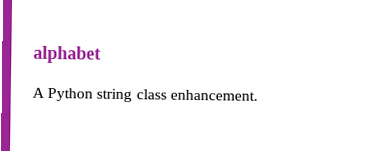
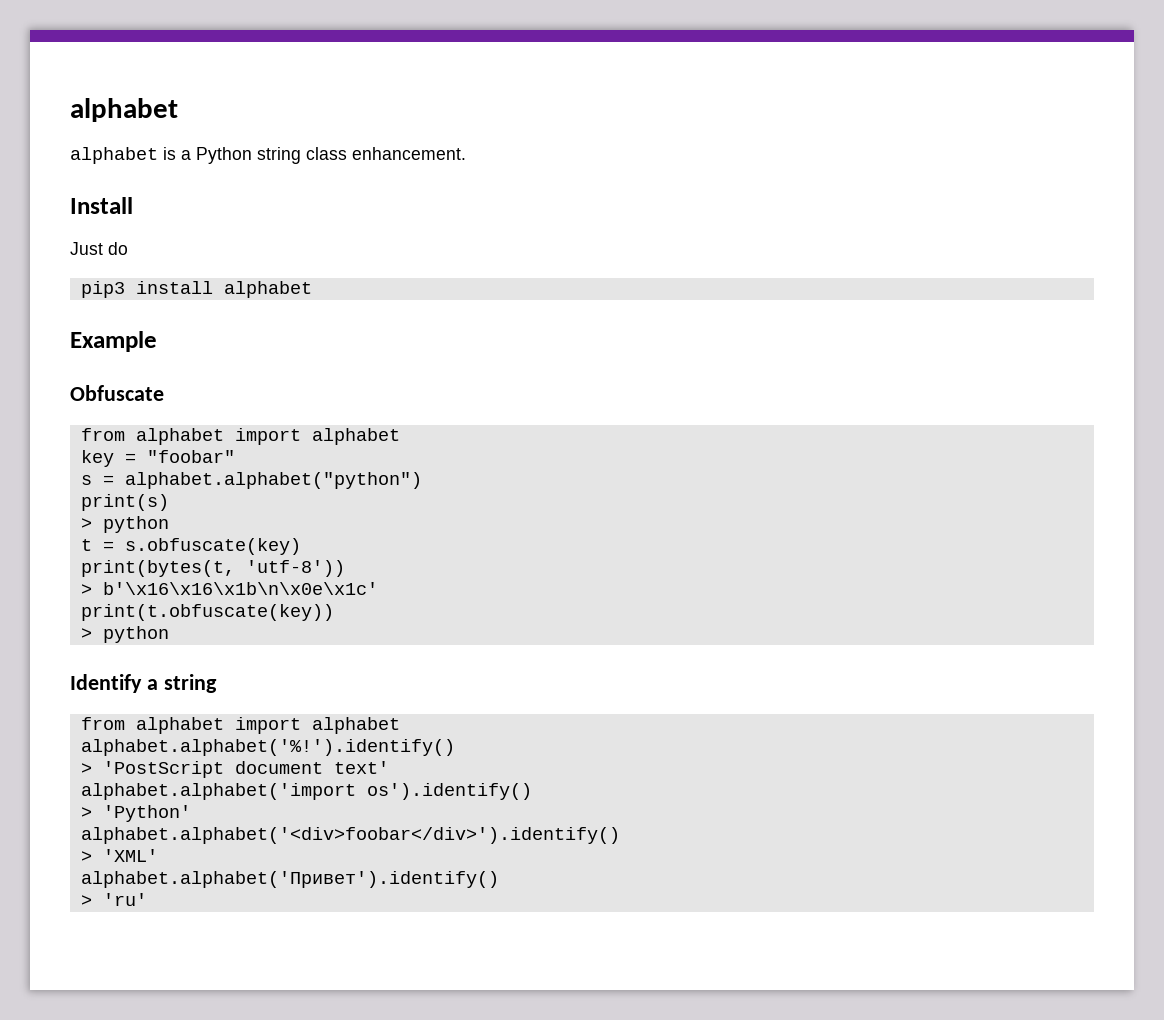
[33,45,101,64] [32,87,45,98] alphabet // A -> [70,98,178,122] [70,147,191,164] alphabet // alphabet is a
(258, 95) none -> [70,197,133,214] [70,242,128,255] [80,281,312,298] [70,331,157,352] [70,385,164,401] [80,428,400,445] [80,450,235,467] [80,472,422,489] [80,494,169,511] [80,516,169,533] [80,538,301,555] [80,560,345,577] [80,582,378,595] [80,604,334,621] [80,626,169,643] [70,674,217,693] [80,717,400,734] [80,739,455,756] [80,761,389,778] [80,783,532,800] [80,805,191,822] [80,827,620,844] [80,849,158,862] [80,871,499,888] [80,893,147,906] // Install // Just do // pip3 install alphabet // Example // Obfuscate // from alphabet import alphabet // key = "foobar" // s = alphabet.alphabet("python") // print(s) // > python // t = s.obfuscate(key) // print(bytes(t, 'utf-8')) // > b'\x16\x16\x1b\n\x0e\x1c' // print(t.obfuscate(key)) // > python // Identify a string // from alphabet import alphabet // alphabet.alphabet('%!').identify() // > 'PostScript document text' // alphabet.alphabet('import os').identify() // > 'Python' // alphabet.alphabet('<div>foobar</div>').identify() // > 'XML' // alphabet.alphabet('Привет').identify() // > 'ru'

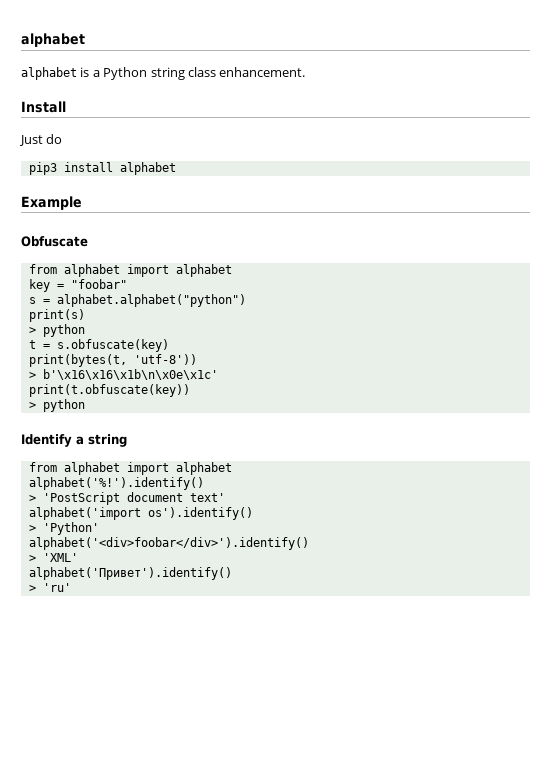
[80,739,455,756] alphabet.alphabet('%!').identify() -> [28,477,204,490] alphabet('%!').identify()
[80,783,356,800] alphabet.alphabet('import -> [28,507,141,520] alphabet('import
[80,827,620,844] alphabet.alphabet('<div>foobar</div>').identify() -> [28,537,309,550] alphabet('<div>foobar</div>').identify()
[80,871,499,888] alphabet.alphabet('Привет').identify() -> [28,567,232,580] alphabet('Привет').identify()

